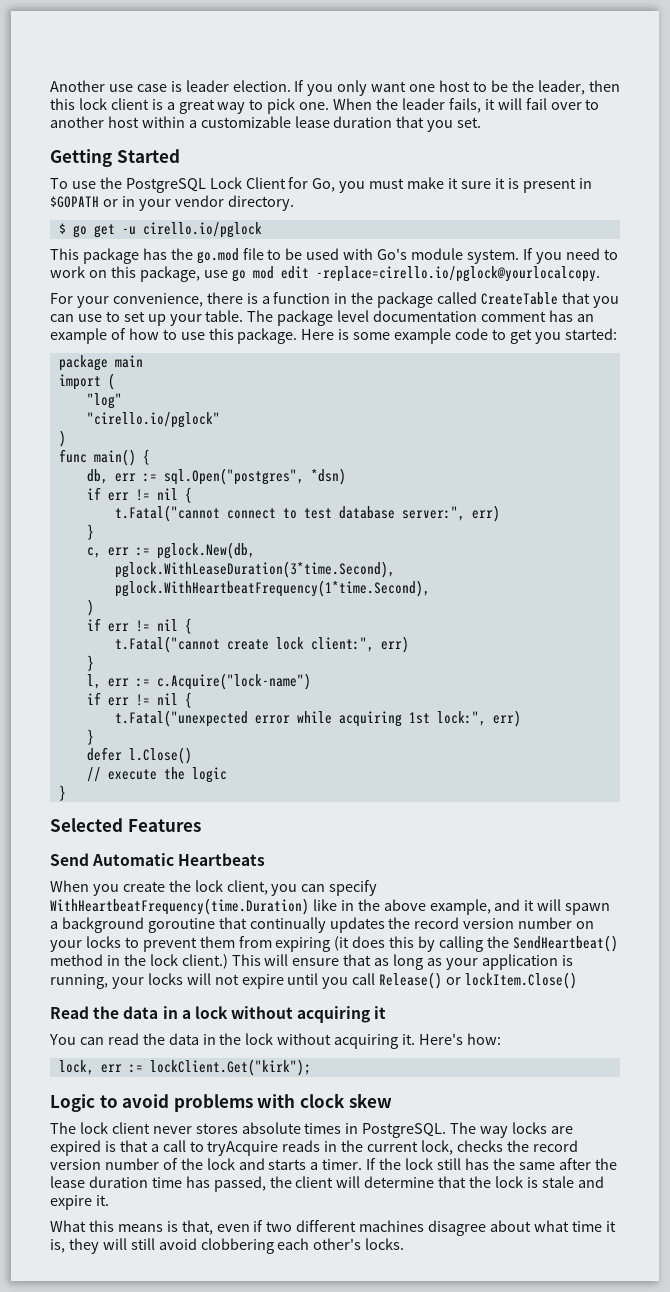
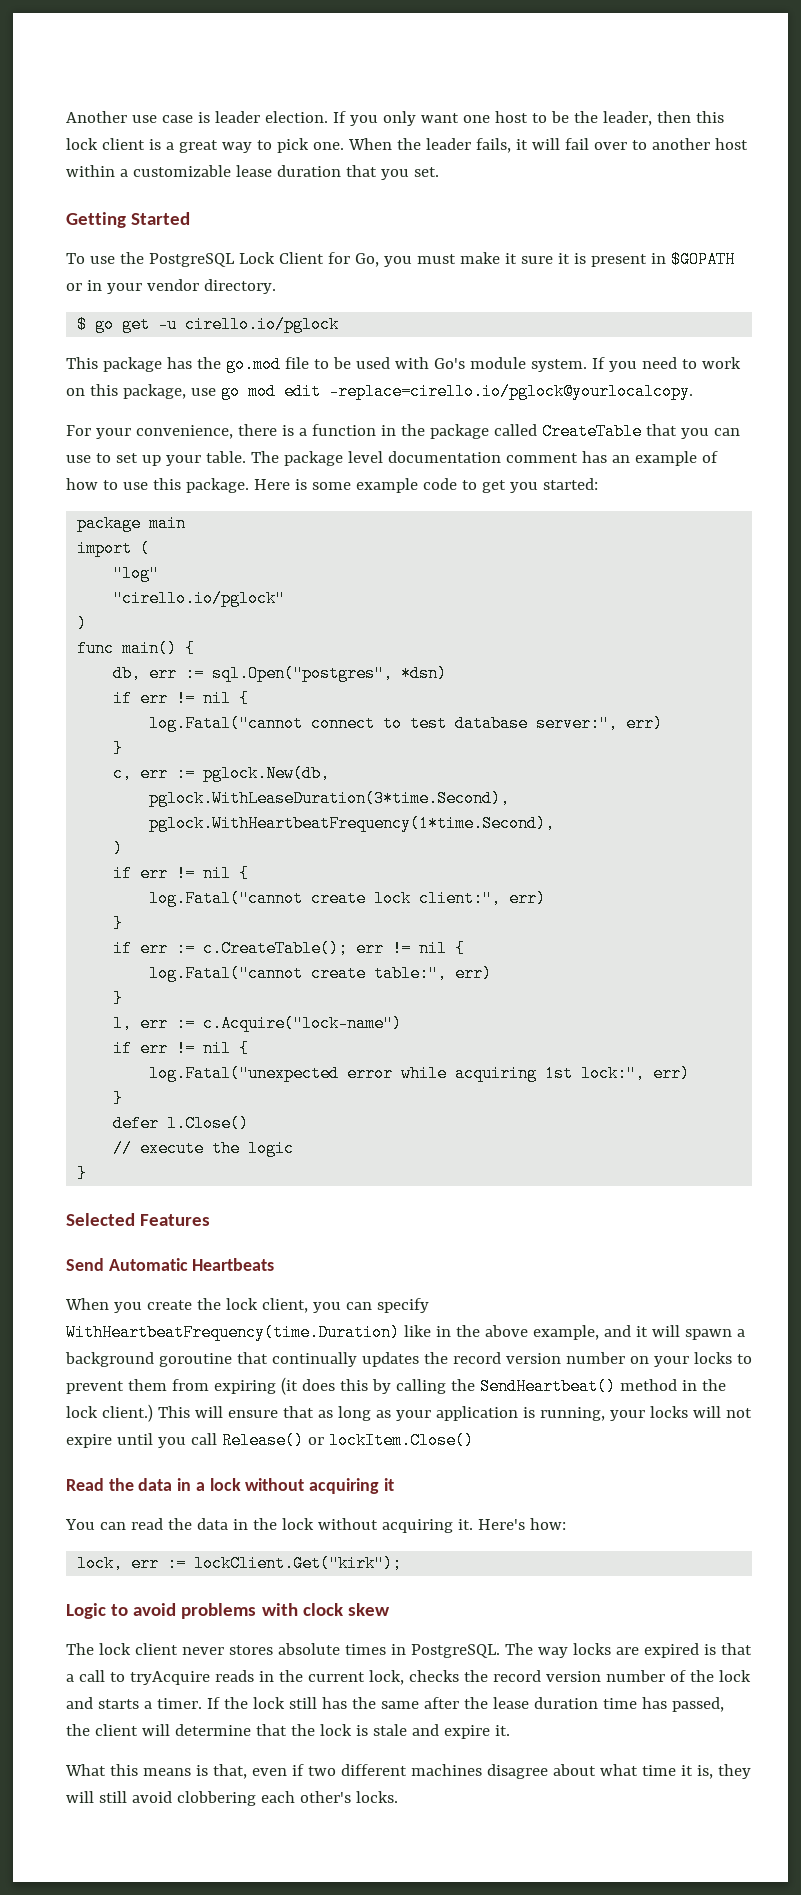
[114,505,220,522] t.Fatal("cannot -> [149,715,304,732] log.Fatal("cannot
[114,636,220,653] t.Fatal("cannot -> [149,890,304,907] log.Fatal("cannot
(94, 663) none -> [113,940,466,957] [149,965,493,982] [113,990,124,1007] // if err := c.CreateTable(); err != nil { // log.Fatal("cannot create table:", err) // }
[114,710,248,727] t.Fatal("unexpected -> [149,1065,340,1082] log.Fatal("unexpected

